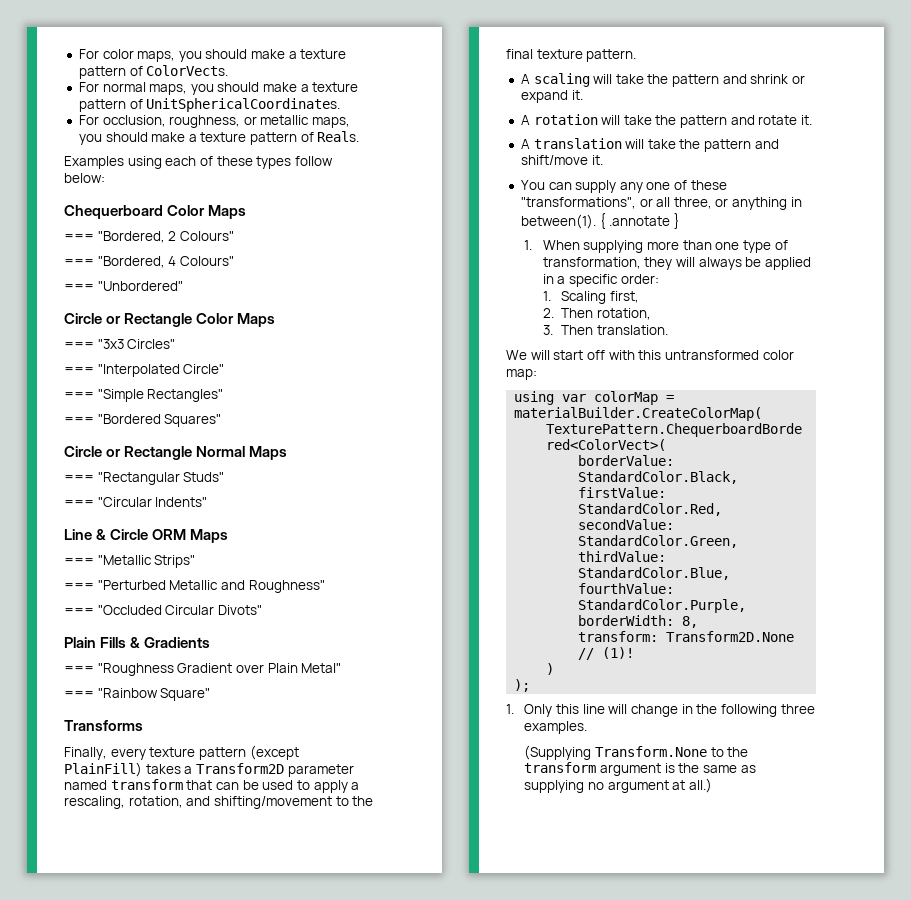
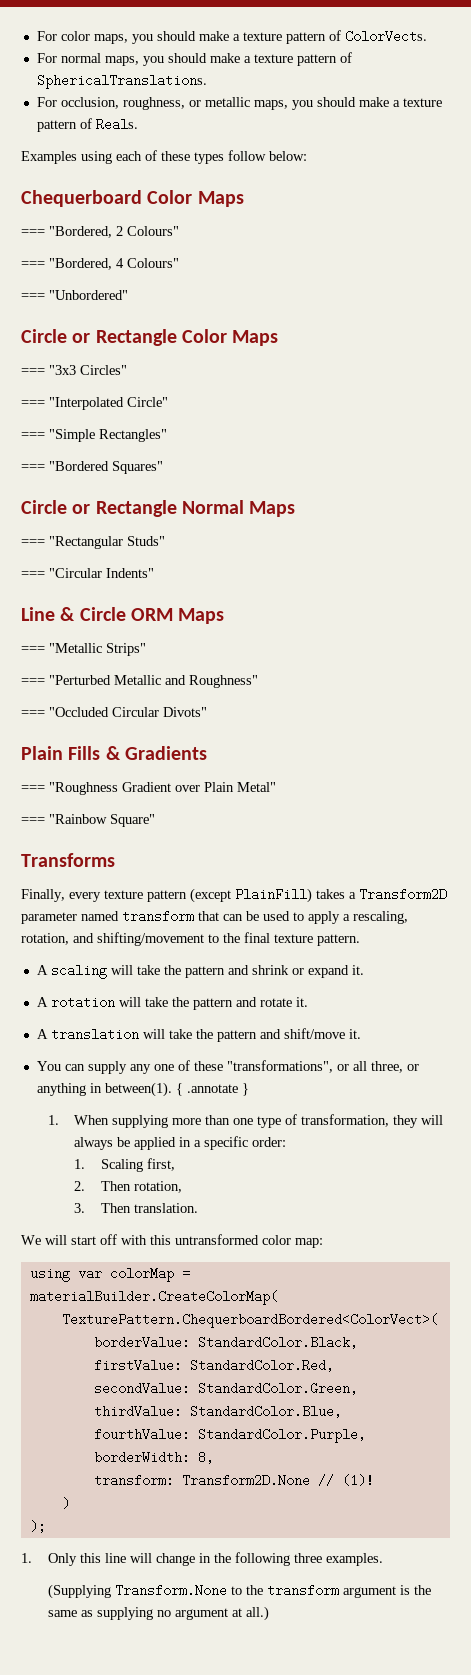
[146,98,341,112] UnitSphericalCoordinates. -> [36,74,207,89] SphericalTranslations.

